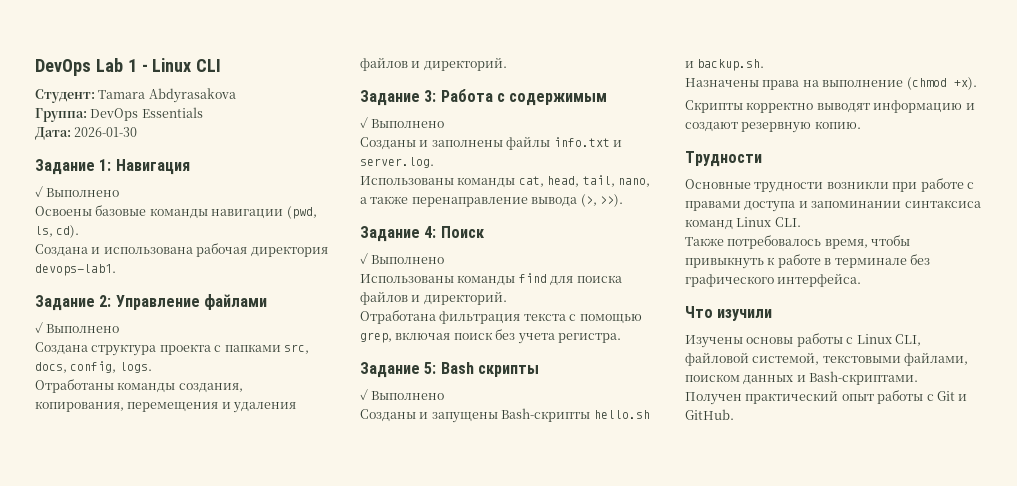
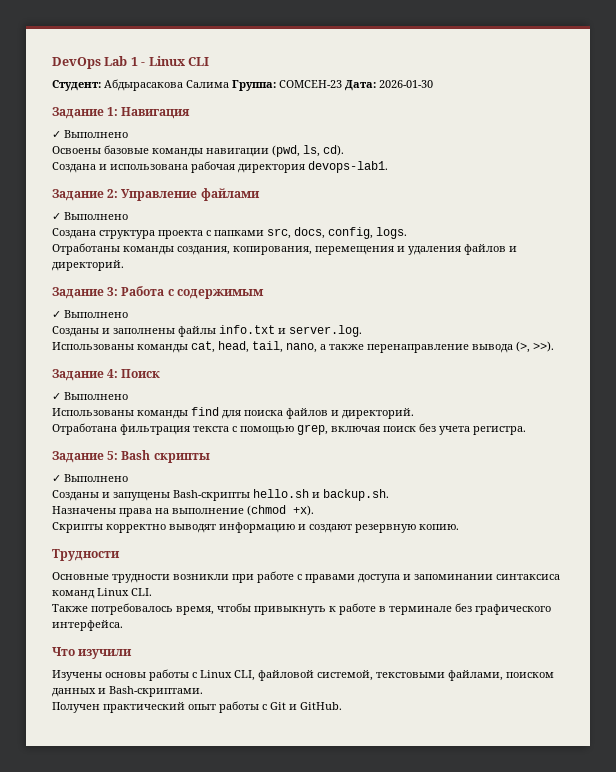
[98,88,236,103] [35,107,203,122] Tamara Abdyrasakova // Группа: DevOps Essentials // -> [104,79,342,91] Абдырасакова Салима Группа: COMCEH-23

